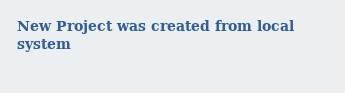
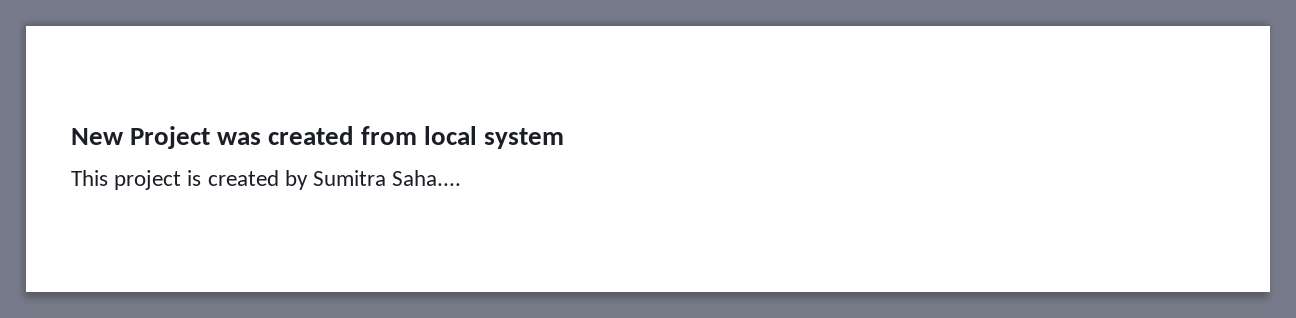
(71, 45) none -> [71,170,462,190] // This project is created by Sumitra Saha....

